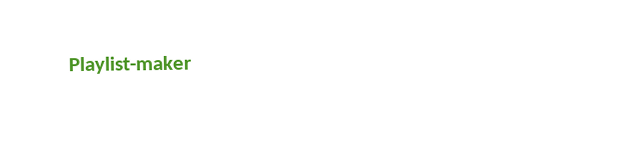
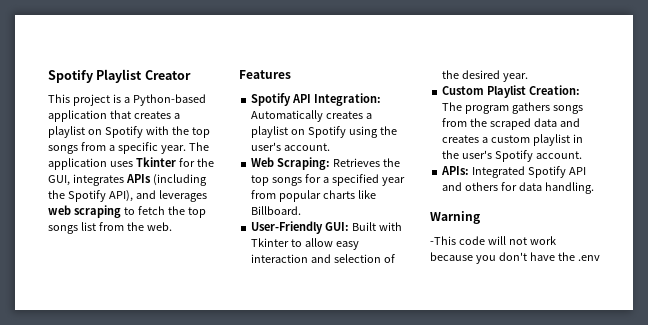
[68,55,192,75] Playlist-maker -> [48,69,191,83] [48,94,206,106] [48,110,180,122] [48,126,210,138] [48,142,209,154] [48,157,214,170] [48,174,207,186] [48,190,207,202] [48,205,206,218] [48,222,172,234] [239,70,291,79] [251,93,382,106] [251,110,373,122] [251,126,397,138] [251,142,331,151] [251,157,401,170] [251,174,405,186] [251,190,377,202] [251,206,302,215] [251,221,403,234] [251,238,360,250] [251,254,396,263] [442,70,529,82] [442,85,581,98] [442,102,584,114] [442,118,580,130] [442,134,583,146] [442,150,583,162] [441,166,587,178] [442,182,594,194] [430,211,480,224] [430,236,556,245] [430,252,600,264] Spotify Playlist Creator // This project is a Python-based application that creates a playlist on Spotify with the top songs from a specific year. The application uses Tkinter for the GUI, integrates APIs (including the Spotify API), and leverages web scraping to fetch the top songs list from the web. // Features // Spotify API Integration: Automatically creates a playlist on Spotify using the user's account. // Web Scraping: Retrieves the top songs for a specified year from popular charts like Billboard. // User-Friendly GUI: Built with Tkinter to allow easy interaction and selection of the desired year. // Custom Playlist Creation: The program gathers songs from the scraped data and creates a custom playlist in the user's Spotify account. // APIs: Integrated Spotify API and others for data handling. // Warning // -This code will not work because you don't have the .env

